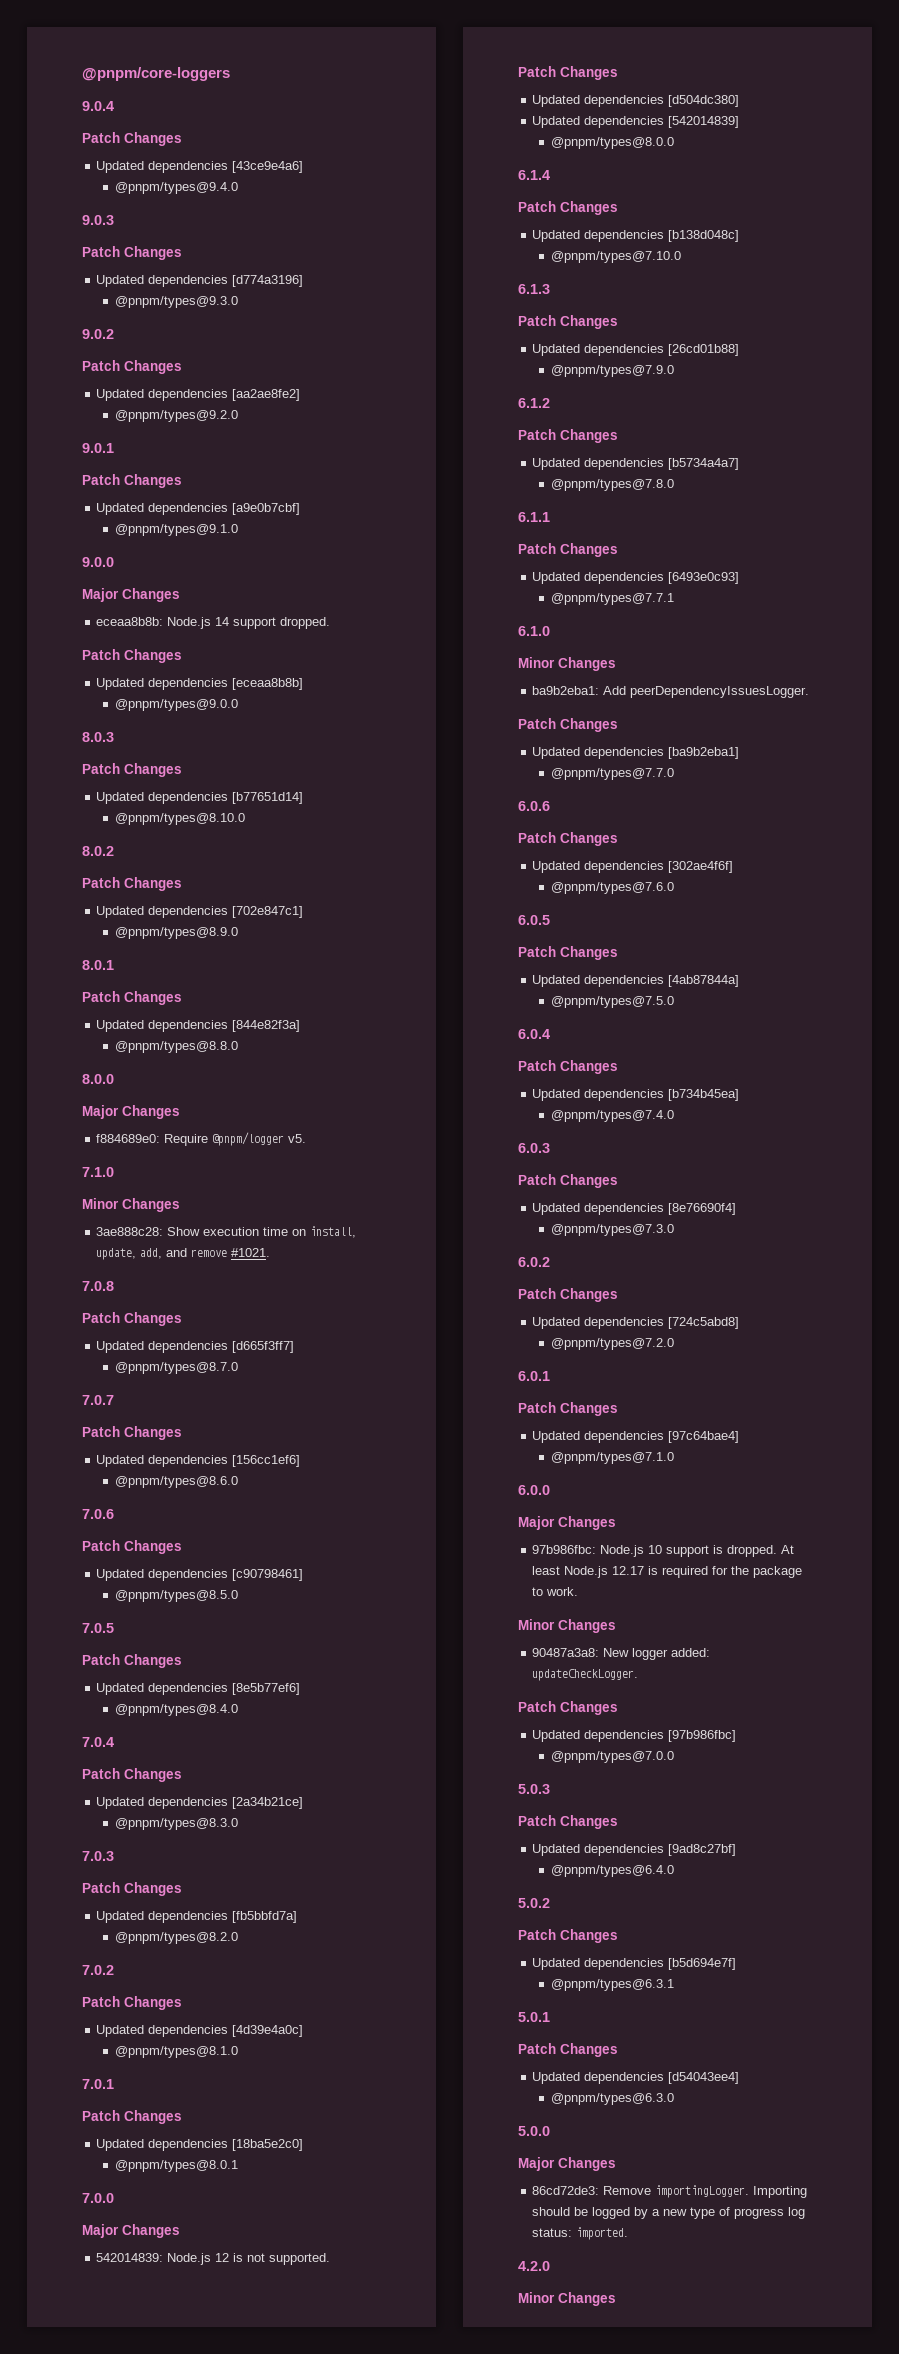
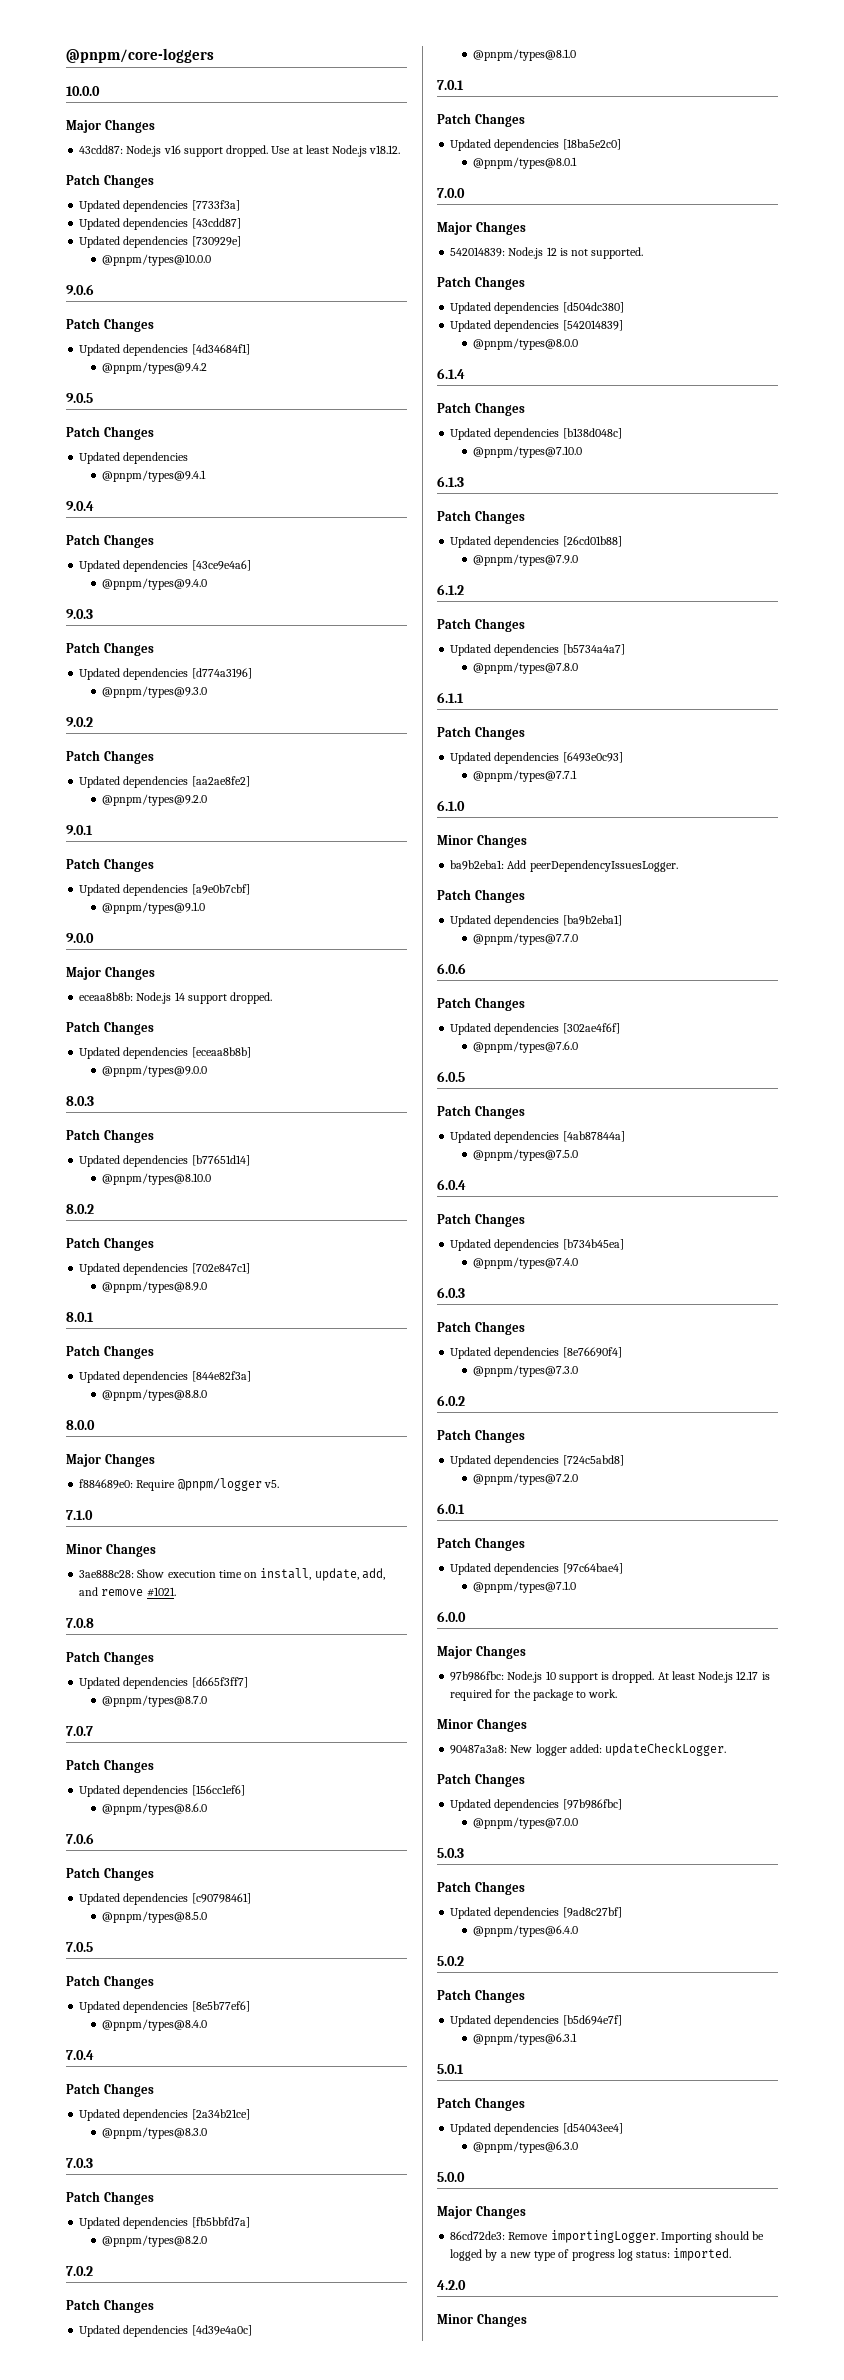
(230, 74) none -> [66,86,100,96] [66,119,155,133] [79,145,401,157] [66,174,154,188] [79,200,240,212] [79,218,241,230] [79,236,241,248] [102,254,212,266] [66,284,94,295] [66,318,154,332] [79,344,250,356] [102,362,208,374] [66,393,93,403] [66,426,154,440] [79,452,189,464] [102,470,207,482] // 10.0.0 // Major Changes // 43cdd87: Node.js v16 support dropped. Use at least Node.js v18.12. // Patch Changes // Updated dependencies [7733f3a] // Updated dependencies [43cdd87] // Updated dependencies [730929e] // @pnpm/types@10.0.0 // 9.0.6 // Patch Changes // Updated dependencies [4d34684f1] // @pnpm/types@9.4.2 // 9.0.5 // Patch Changes // Updated dependencies // @pnpm/types@9.4.1

